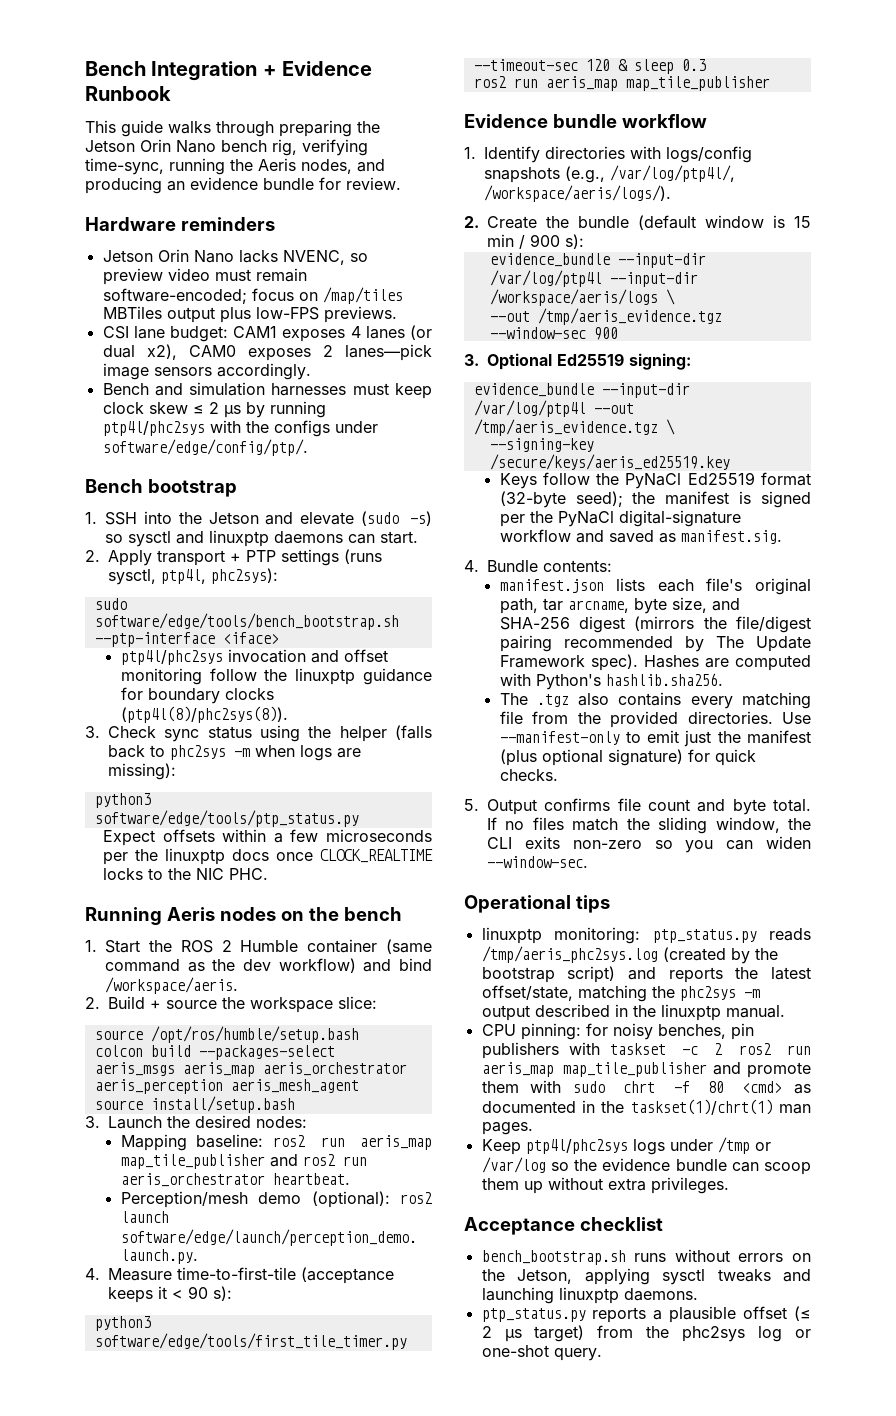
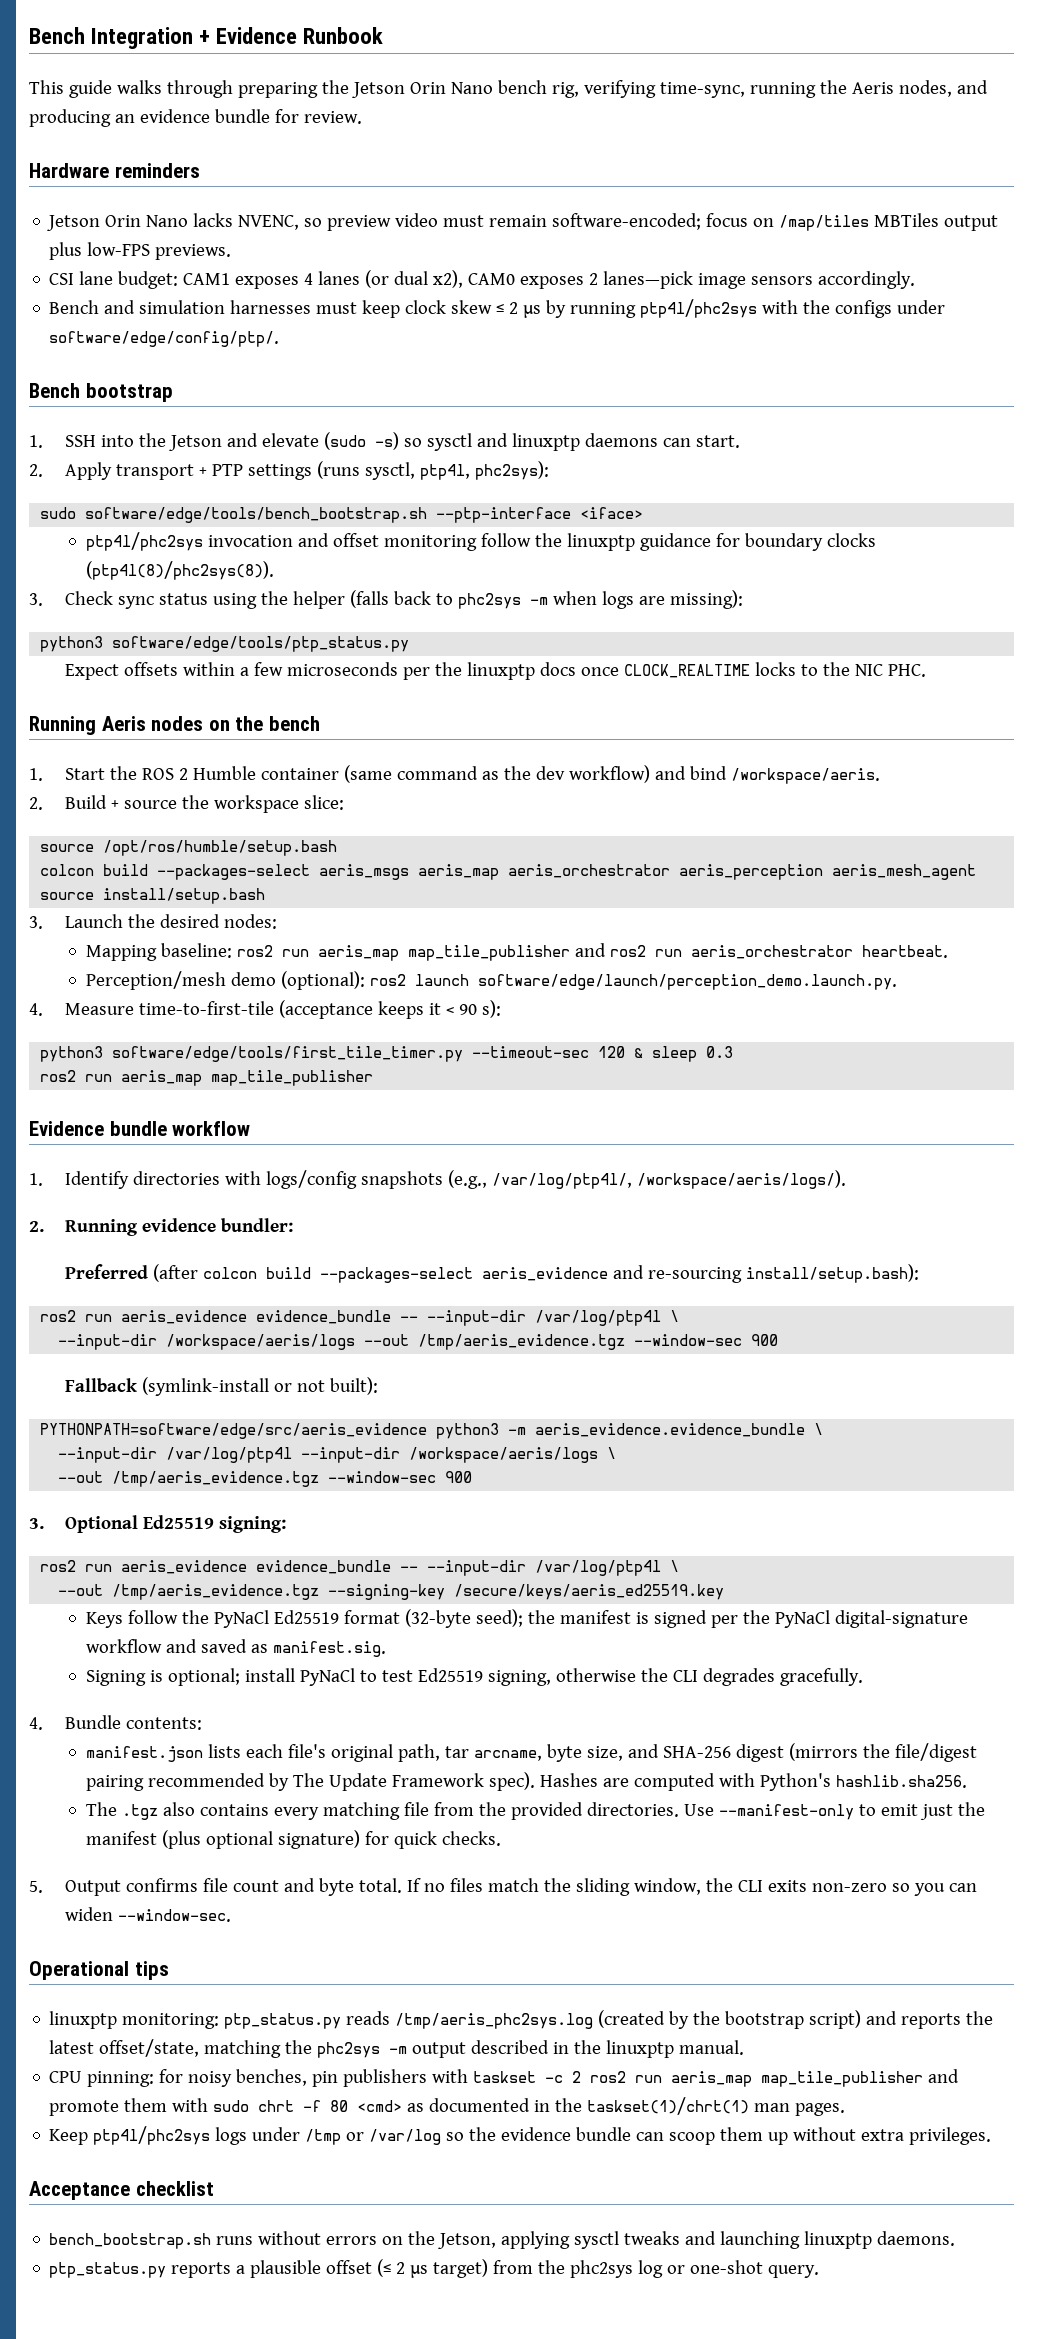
[487,215,811,230] [487,234,584,249] [489,253,610,267] Create the bundle (default window is 15 min / 900 s): // evidence_bundle -> [65,1218,294,1236] [65,1264,920,1283] [40,1310,680,1326] [58,1334,779,1350] [65,1377,379,1396] [40,1423,824,1439] Running evidence bundler: // Preferred (after colcon build --packages-select aeris_evidence and re-sourcing install/setup.bash): // ros2 run aeris_evidence evidence_bundle -- --input-dir /var/log/ptp4l \ // --input-dir /workspace/aeris/logs --out /tmp/aeris_evidence.tgz --window-sec 900 // Fallback (symlink-install or not built): // PYTHONPATH=software/edge/src/aeris_evidence python3 -m aeris_evidence.evidence_bundle \ //
[473,383,690,398] [473,400,634,417] [473,419,675,436] evidence_bundle --input-dir /var/log/ptp4l --out /tmp/aeris_evidence.tgz \ // -> [40,1560,680,1576] [58,1584,320,1600] ros2 run aeris_evidence evidence_bundle -- --input-dir /var/log/ptp4l \ // --out /tmp/aeris_evidence.tgz
(782, 537) none -> [85,1668,863,1686] // Signing is optional; install PyNaCl to test Ed25519 signing, otherwise the CLI degrades gracefully.

